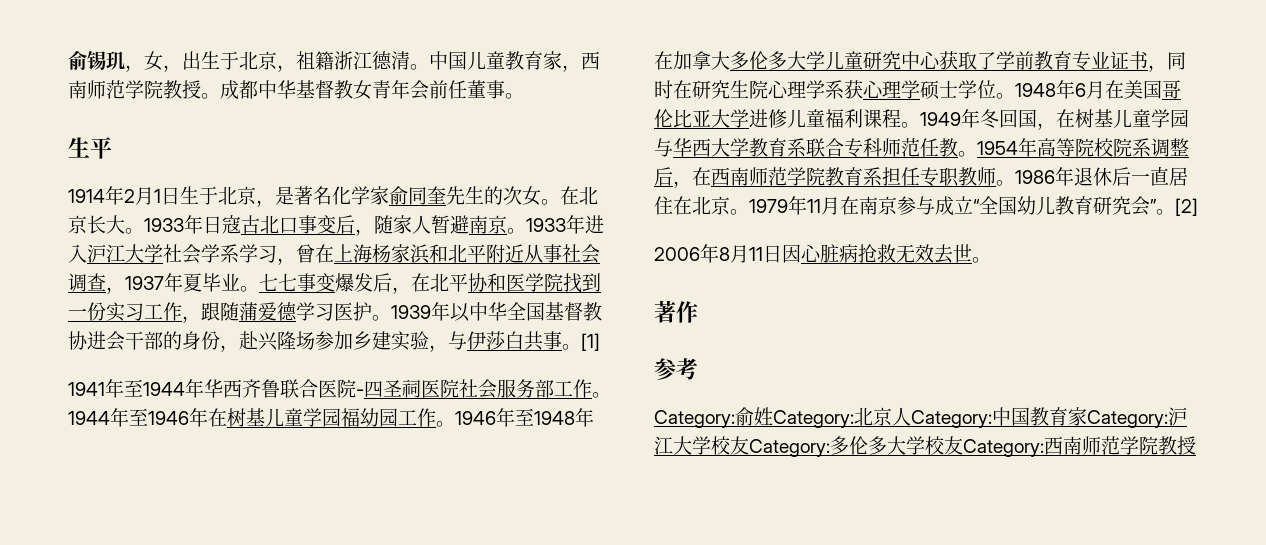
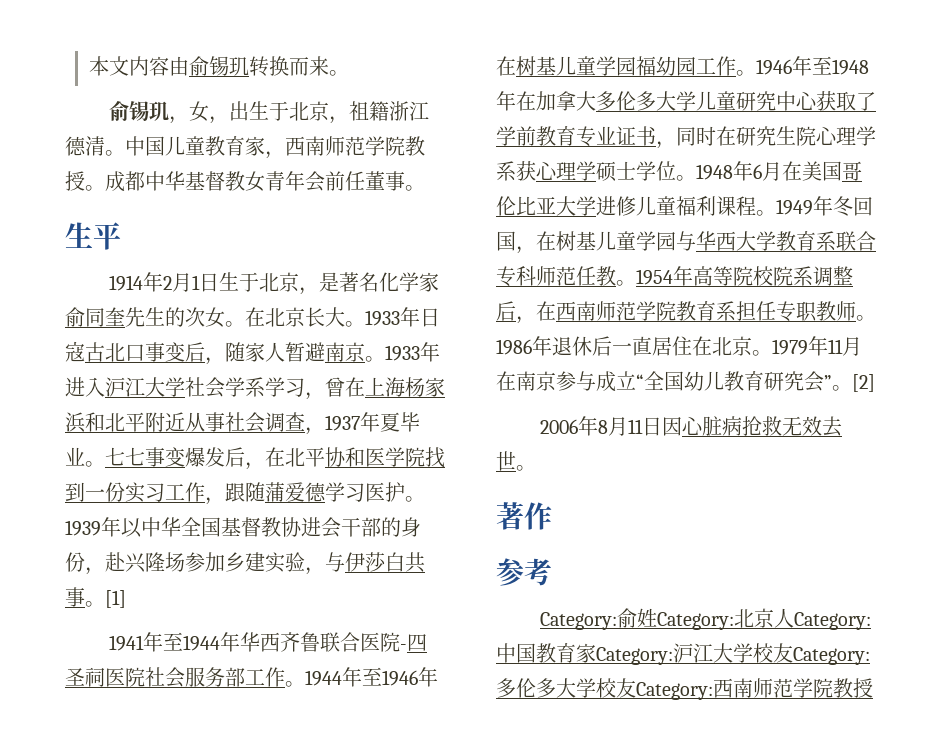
(68, 60) none -> [89,56,350,77] 本文内容由俞锡玑转换而来。 //

